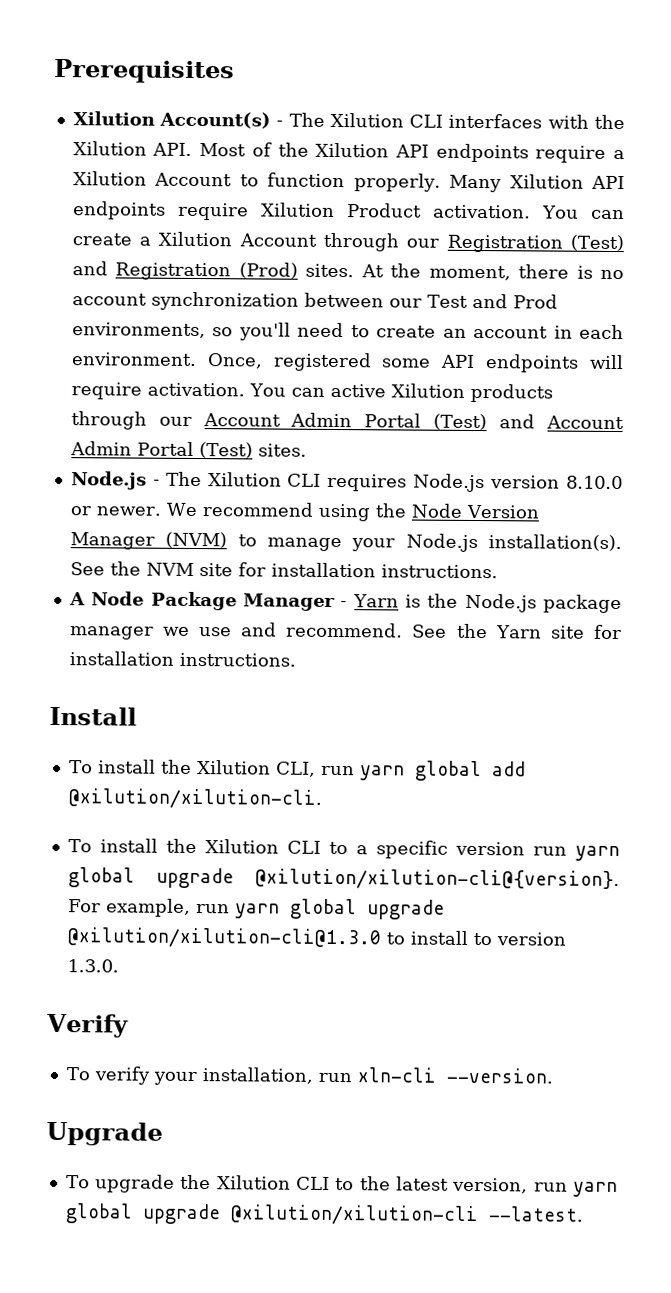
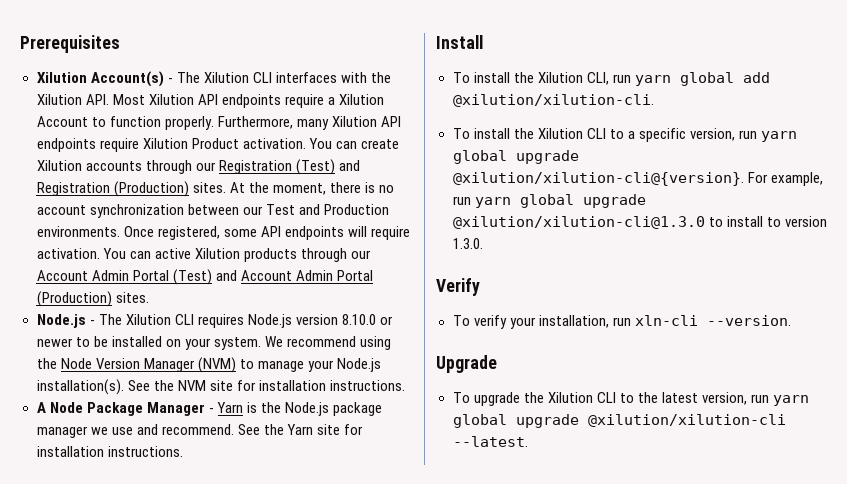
[251,142,309,157] of the -> (145, 99) none
[449,174,503,193] Many -> [217,116,329,130] Furthermore, many
[139,231,317,247] a Xilution Account -> [36,160,142,171] Xilution accounts
[238,262,298,279] (Prod) -> [113,181,189,197] (Production)
[512,294,558,309] [71,322,625,341] [71,352,372,372] Prod environments, so you'll need to create an account in each environment. Once, registered -> [323,204,389,215] [36,226,220,240] Production environments. Once registered,
[198,442,253,459] (Test) -> [36,291,112,307] (Production)
[95,506,161,516] newer. -> [36,336,261,350] newer to be installed on your system.
[454,841,525,856] version -> [689,128,735,141] version,

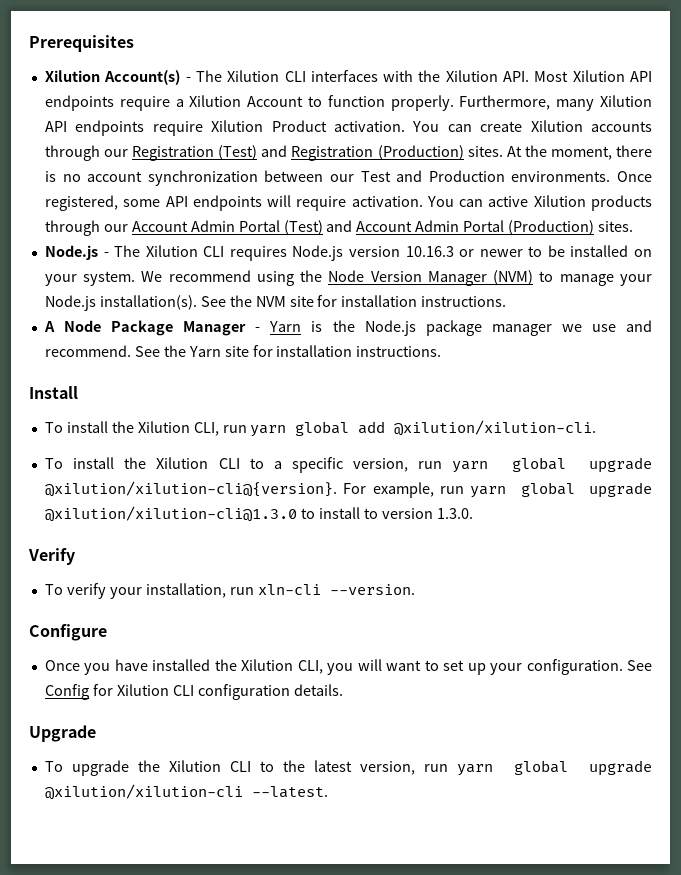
[341,314,376,325] 8.10.0 -> [405,246,454,257] 10.16.3
(791, 320) none -> [29,624,107,641] [44,659,652,675] [44,684,343,700] // Configure // Once you have installed the Xilution CLI, you will want to set up your configuration. See Config for Xilution CLI configuration details.

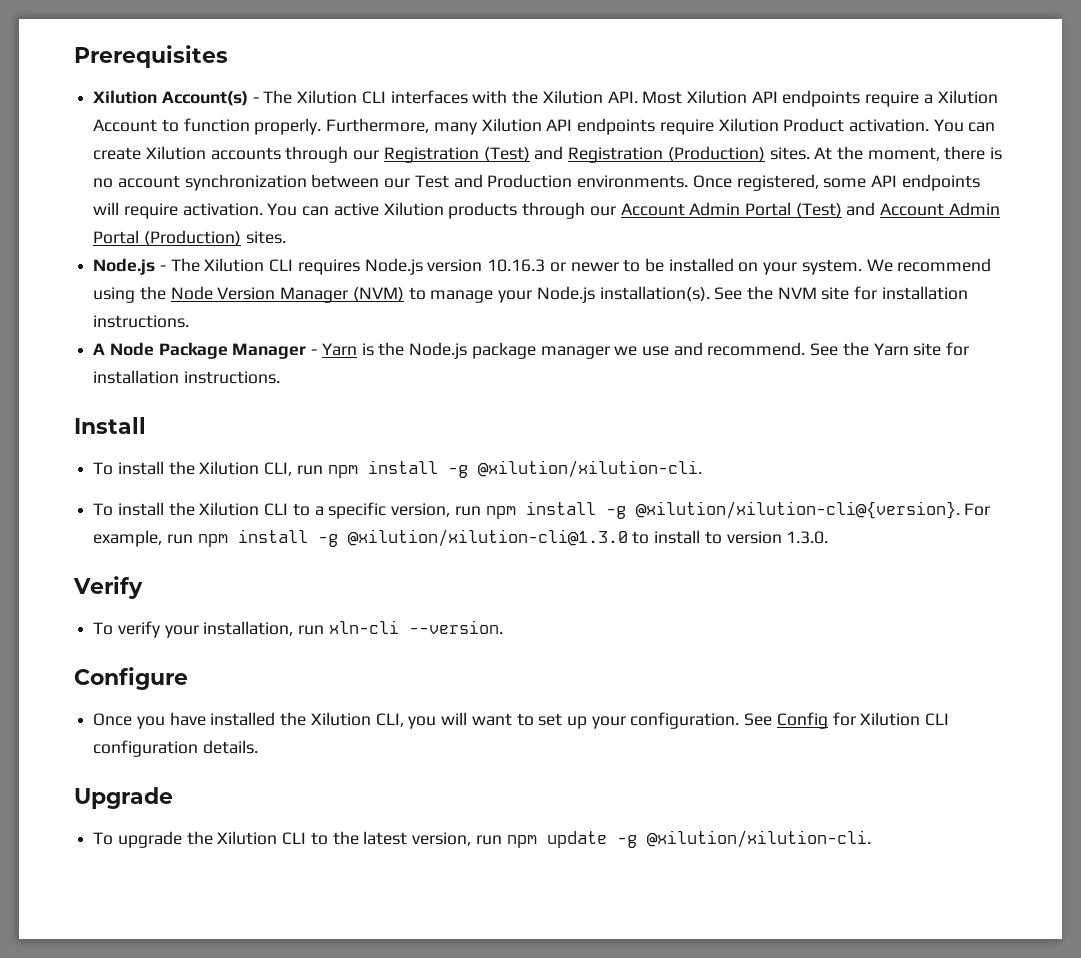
[250,421,386,437] yarn global add -> [327,460,468,478] npm install -g
[452,457,652,473] yarn global upgrade -> [485,501,626,519] npm install -g
[470,482,653,498] yarn global upgrade -> [197,529,338,547] npm install -g
[457,760,652,776] [44,784,328,800] yarn global upgrade @xilution/xilution-cli --latest. -> [506,830,871,848] npm update -g @xilution/xilution-cli.

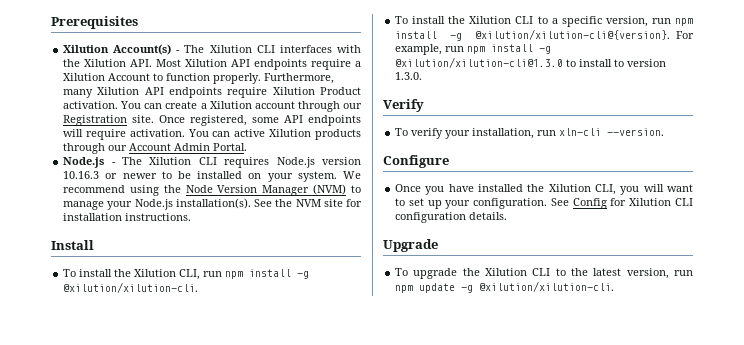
[145,146,1003,163] [93,174,689,191] Xilution accounts through our Registration (Test) and Registration (Production) sites. At the moment, there is no account synchronization between our Test and Production environments. -> [200,101,363,112] [63,115,155,126] a Xilution account through our Registration site.
[744,202,1000,218] [93,230,286,246] Portal (Test) and Account Admin Portal (Production) sites. -> [213,143,248,151] Portal.
[93,342,970,359] [93,370,280,384] // A Node Package Manager - Yarn is the Node.js package manager we use and recommend. See the Yarn site for installation instructions. -> (192, 217) none

